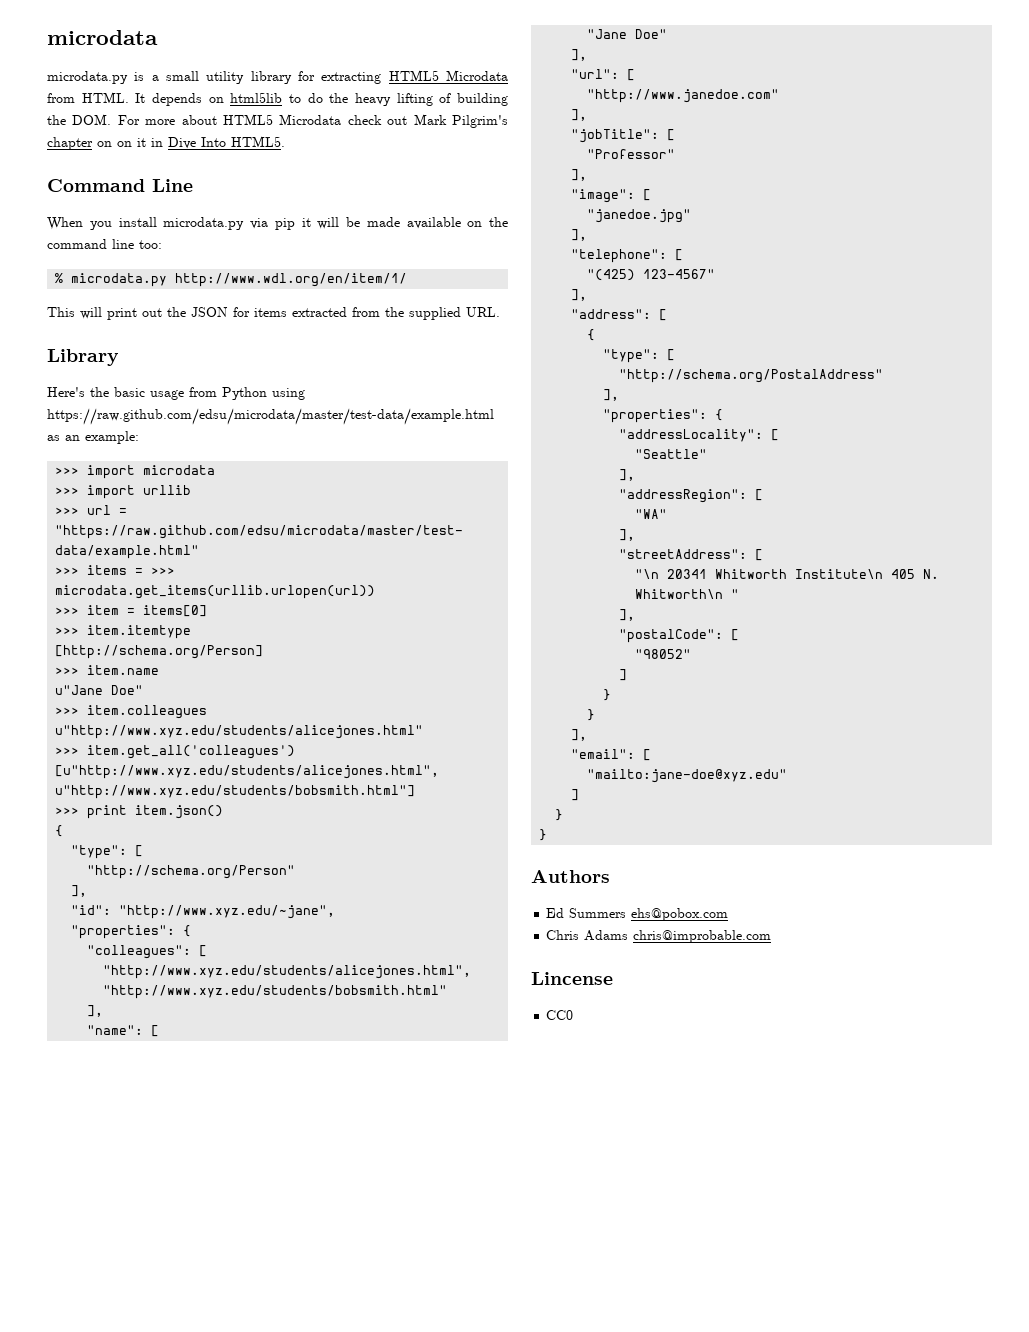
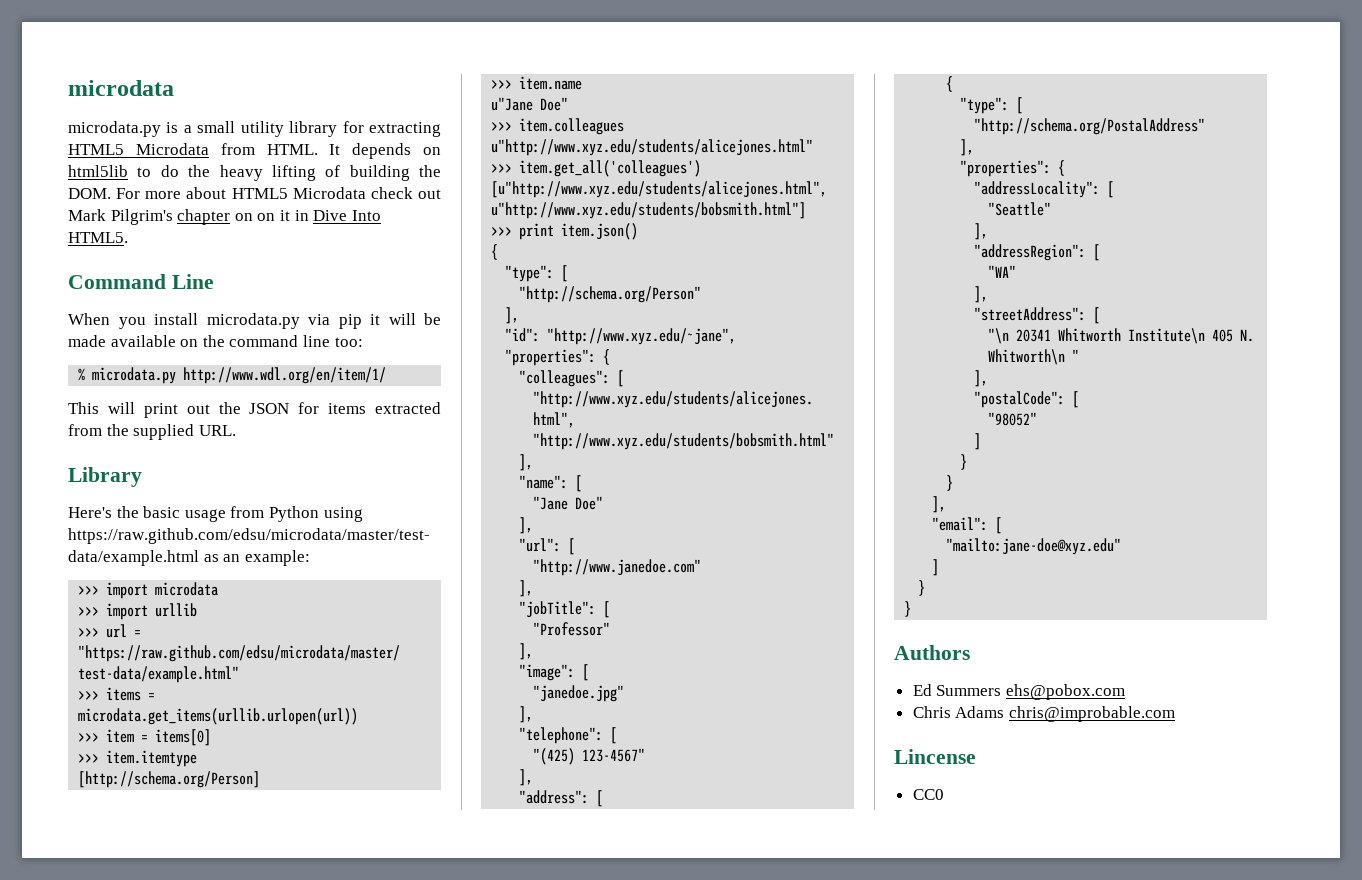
[151,567,176,575] >>> -> (156, 696) none

